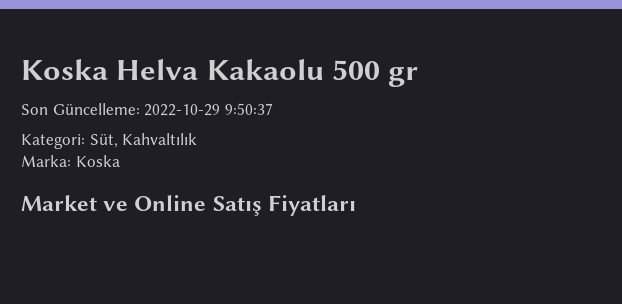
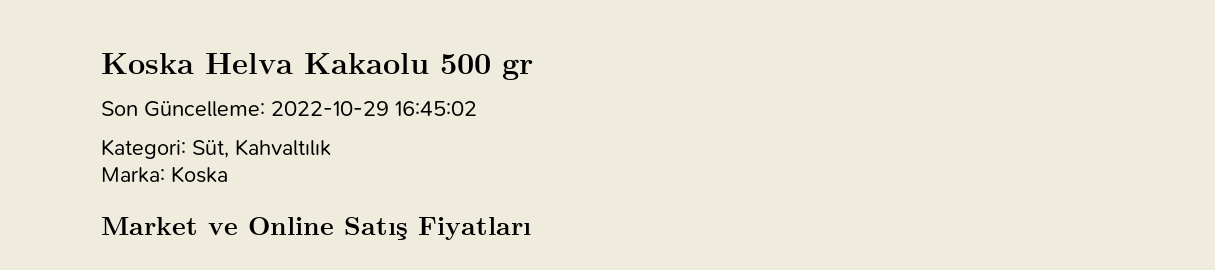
[224,103,273,115] 9:50:37 -> [395,101,477,116] 16:45:02

